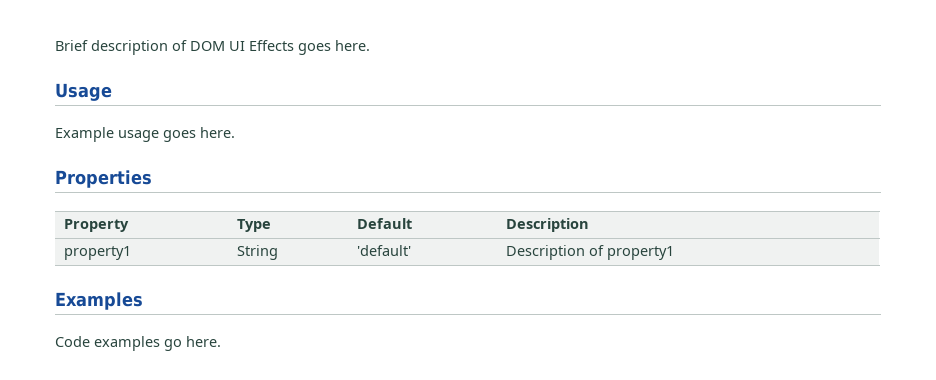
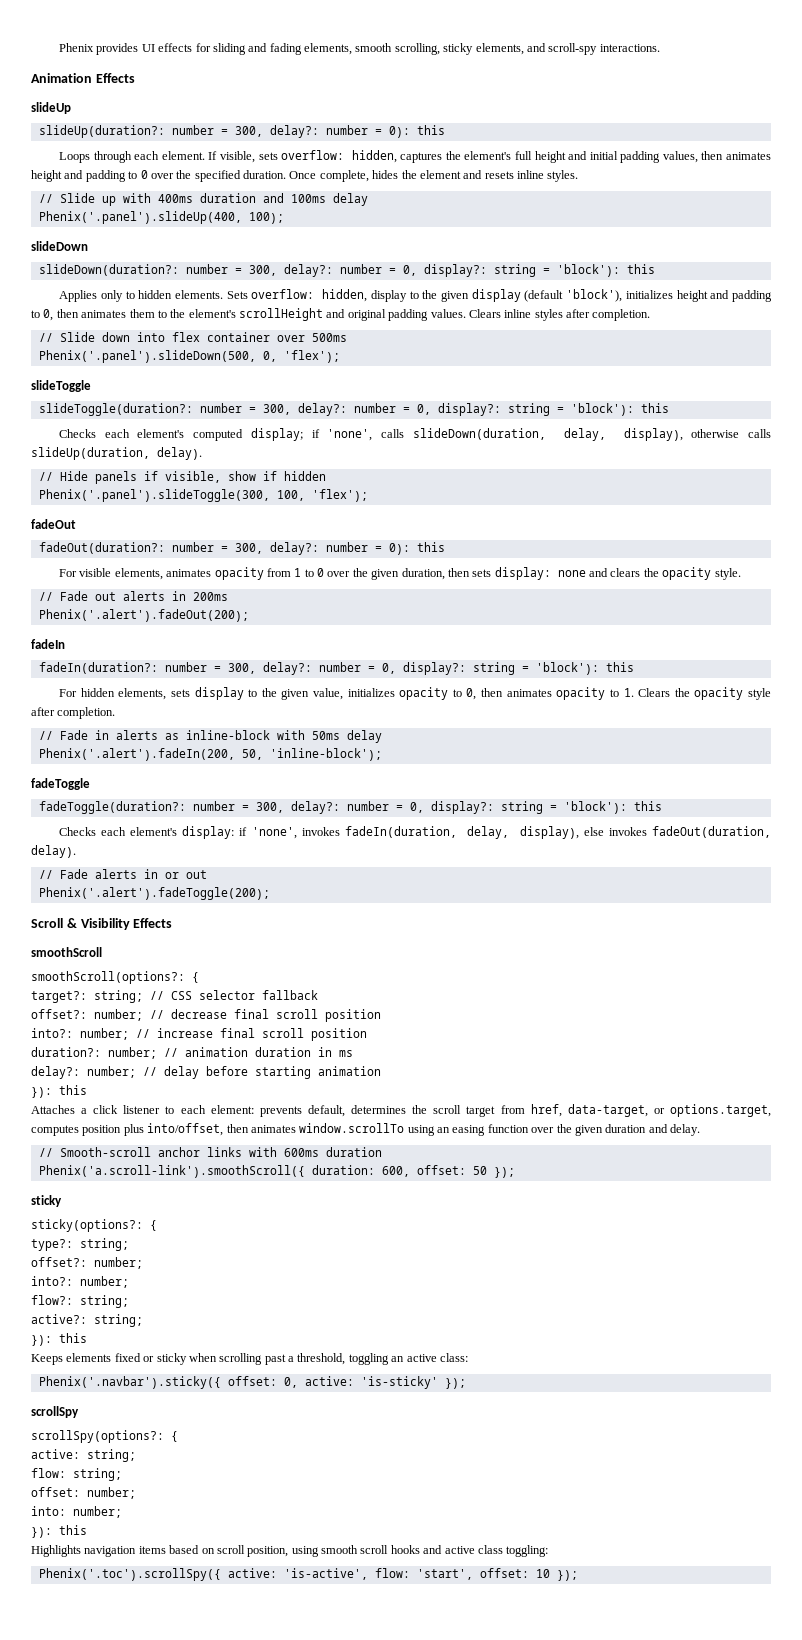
[55,40,370,55] [55,83,112,101] [55,127,235,142] [55,170,152,188] [63,219,129,232] [236,219,271,232] [356,218,412,229] [505,218,589,232] [63,246,131,260] [236,245,278,260] [356,245,411,256] [505,245,674,260] [55,292,143,310] [55,336,221,351] Brief description of DOM UI Effects goes here. // Usage // Example usage goes here. // Properties // Property | Type | Default | Description // property1 | String | 'default' | Description of property1 // Examples // Code examples go here. -> [59,43,660,55] [31,73,135,83] [31,102,71,114] [38,125,445,138] [59,150,772,163] [31,170,579,182] [38,193,368,206] [38,211,284,224] [31,241,88,251] [38,264,655,277] [59,289,772,302] [31,308,651,321] [38,332,347,342] [38,350,340,363] [31,380,91,392] [38,403,669,416] [59,428,771,441] [31,447,202,460] [38,471,326,484] [38,489,368,502] [31,519,76,529] [38,542,445,555] [59,567,741,580] [38,591,228,601] [38,609,249,622] [31,639,65,649] [38,662,634,675] [59,687,772,700] [31,707,116,719] [38,730,382,743] [38,748,382,761] [31,778,90,790] [38,801,662,814] [59,826,772,839] [31,845,76,858] [38,869,207,879] [38,887,270,900] [31,918,173,930] [31,947,102,957] [31,971,199,984] [31,990,318,1003] [31,1009,381,1022] [31,1028,367,1041] [31,1047,353,1059] [31,1066,381,1079] [31,1085,87,1098] [31,1104,772,1117] [31,1123,700,1136] [38,1147,382,1157] [38,1165,515,1178] [31,1195,62,1207] [31,1219,157,1232] [31,1238,129,1251] [31,1257,143,1269] [31,1276,129,1288] [31,1295,129,1308] [31,1314,143,1327] [31,1333,87,1346] [31,1353,468,1365] [38,1376,466,1389] [31,1406,79,1418] [31,1430,178,1443] [31,1449,136,1462] [31,1468,122,1481] [31,1487,136,1499] [31,1506,122,1518] [31,1525,87,1538] [31,1545,549,1557] [38,1568,578,1581] Phenix provides UI effects for sliding and fading elements, smooth scrolling, sticky elements, and scroll‑spy interactions. // Animation Effects // slideUp // slideUp(duration?: number = 300, delay?: number = 0): this // Loops through each element. If visible, sets overflow: hidden, captures the element's full height and initial padding values, then animates height and padding to 0 over the specified duration. Once complete, hides the element and resets inline styles. // // Slide up with 400ms duration and 100ms delay // Phenix('.panel').slideUp(400, 100); // slideDown // slideDown(duration?: number = 300, delay?: number = 0, display?: string = 'block'): this // Applies only to hidden elements. Sets overflow: hidden, display to the given display (default 'block'), initializes height and padding to 0, then animates them to the element's scrollHeight and original padding values. Clears inline styles after completion. // // Slide down into flex container over 500ms // Phenix('.panel').slideDown(500, 0, 'flex'); // slideToggle // slideToggle(duration?: number = 300, delay?: number = 0, display?: string = 'block'): this // Checks each element's computed display; if 'none', calls slideDown(duration, delay, display), otherwise calls slideUp(duration, delay). // // Hide panels if visible, show if hidden // Phenix('.panel').slideToggle(300, 100, 'flex'); // fadeOut // fadeOut(duration?: number = 300, delay?: number = 0): this // For visible elements, animates opacity from 1 to 0 over the given duration, then sets display: none and clears the opacity style. // // Fade out alerts in 200ms // Phenix('.alert').fadeOut(200); // fadeIn // fadeIn(duration?: number = 300, delay?: number = 0, display?: string = 'block'): this // For hidden elements, sets display to the given value, initializes opacity to 0, then animates opacity to 1. Clears the opacity style after completion. // // Fade in alerts as inline-block with 50ms delay // Phenix('.alert').fadeIn(200, 50, 'inline-block'); // fadeToggle // fadeToggle(duration?: number = 300, delay?: number = 0, display?: string = 'block'): this // Checks each element's display: if 'none', invokes fadeIn(duration, delay, display), else invokes fadeOut(duration, delay). // // Fade alerts in or out // Phenix('.alert').fadeToggle(200); // Scroll & Visibility Effects // smoothScroll // smoothScroll(options?: { // target?: string; // CSS selector fallback // offset?: number; // decrease final scroll position // into?: number; // increase final scroll position // duration?: number; // animation duration in ms // delay?: number; // delay before starting animation // }): this // Attaches a click listener to each element: prevents default, determines the scroll target from href, data-target, or options.target, computes position plus into/offset, then animates window.scrollTo using an easing function over the given duration and delay. // // Smooth-scroll anchor links with 600ms duration // Phenix('a.scroll-link').smoothScroll({ duration: 600, offset: 50 }); // sticky // sticky(options?: { // type?: string; // offset?: number; // into?: number; // flow?: string; // active?: string; // }): this // Keeps elements fixed or sticky when scrolling past a threshold, toggling an active class: // Phenix('.navbar').sticky({ offset: 0, active: 'is-sticky' }); // scrollSpy // scrollSpy(options?: { // active: string; // flow: string; // offset: number; // into: number; // }): this // Highlights navigation items based on scroll position, using smooth scroll hooks and active class toggling: // Phenix('.toc').scrollSpy({ active: 'is-active', flow: 'start', offset: 10 });

